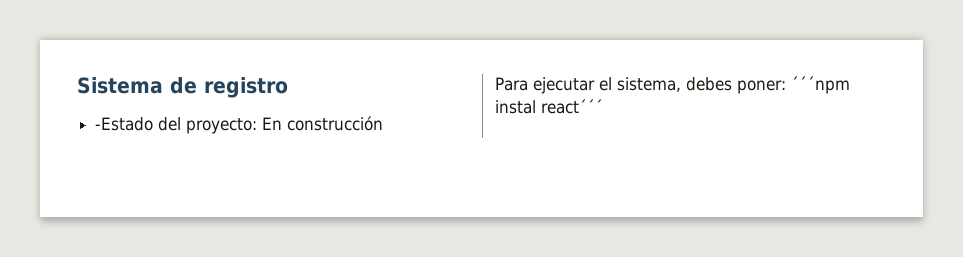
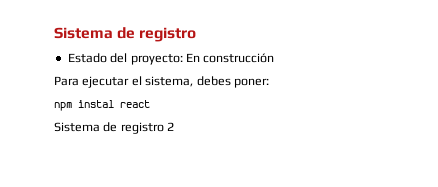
[95,117,154,131] -Estado -> [67,53,107,63] Estado
[791,76,850,94] [495,99,603,114] ´´´npm instal react´´´ -> [54,100,150,111] [54,122,175,134] // npm instal react // Sistema de registro 2

